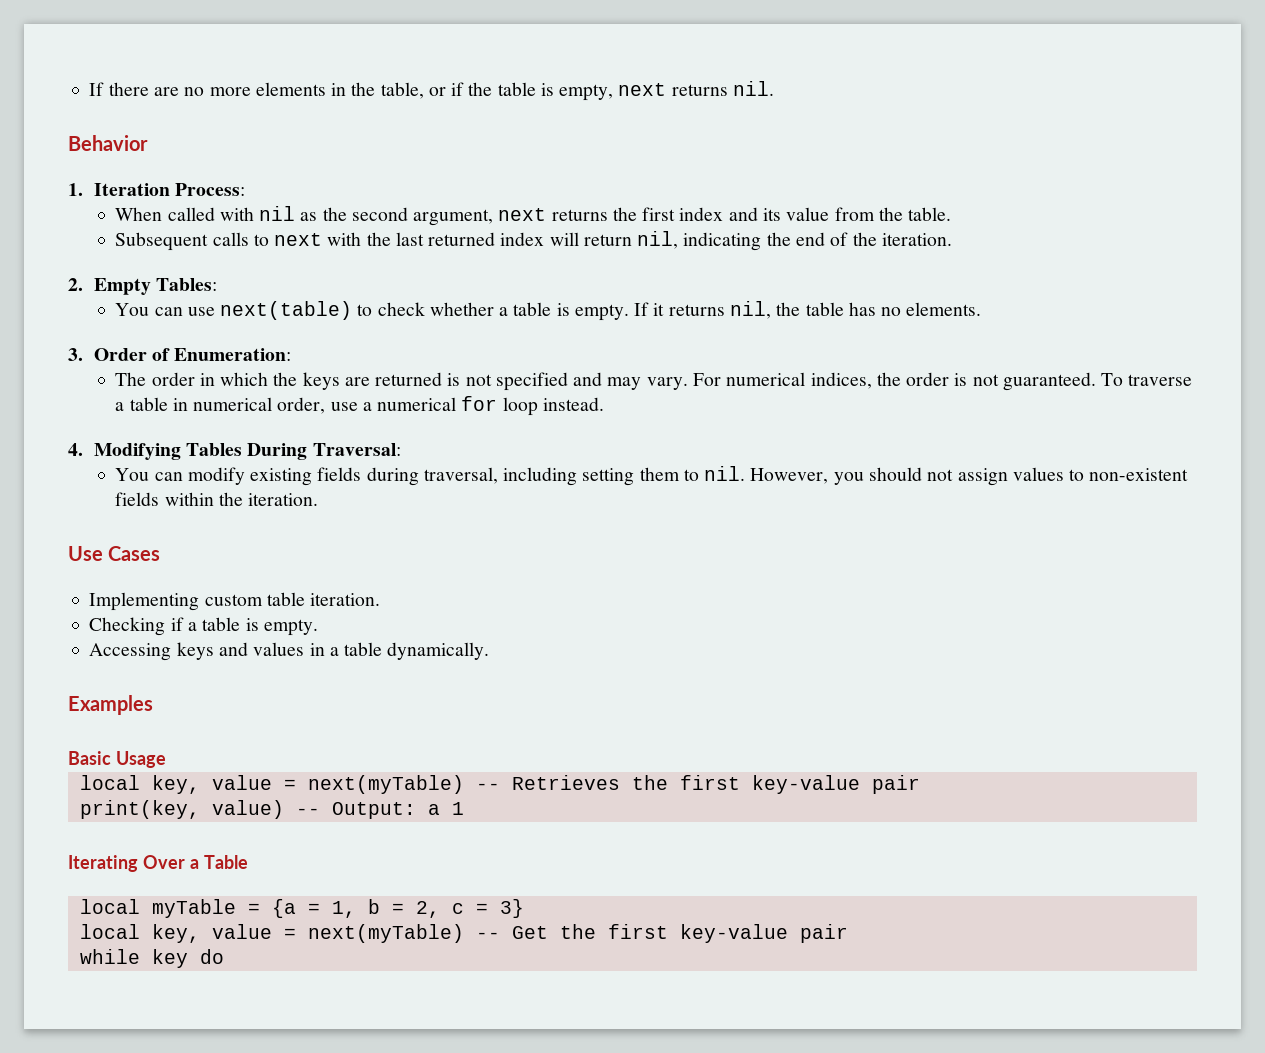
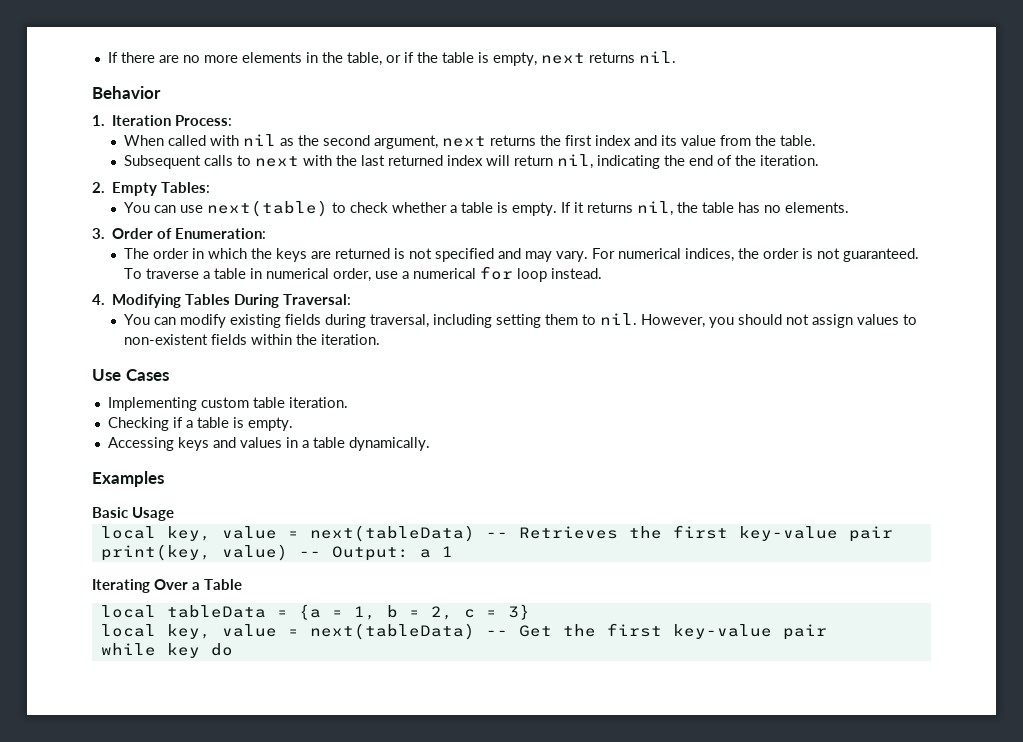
[307,775,464,794] next(myTable) -> [309,525,475,542] next(tableData)
[151,899,236,918] myTable -> [166,605,266,618] tableData
[307,924,464,943] next(myTable) -> [309,623,475,640] next(tableData)

